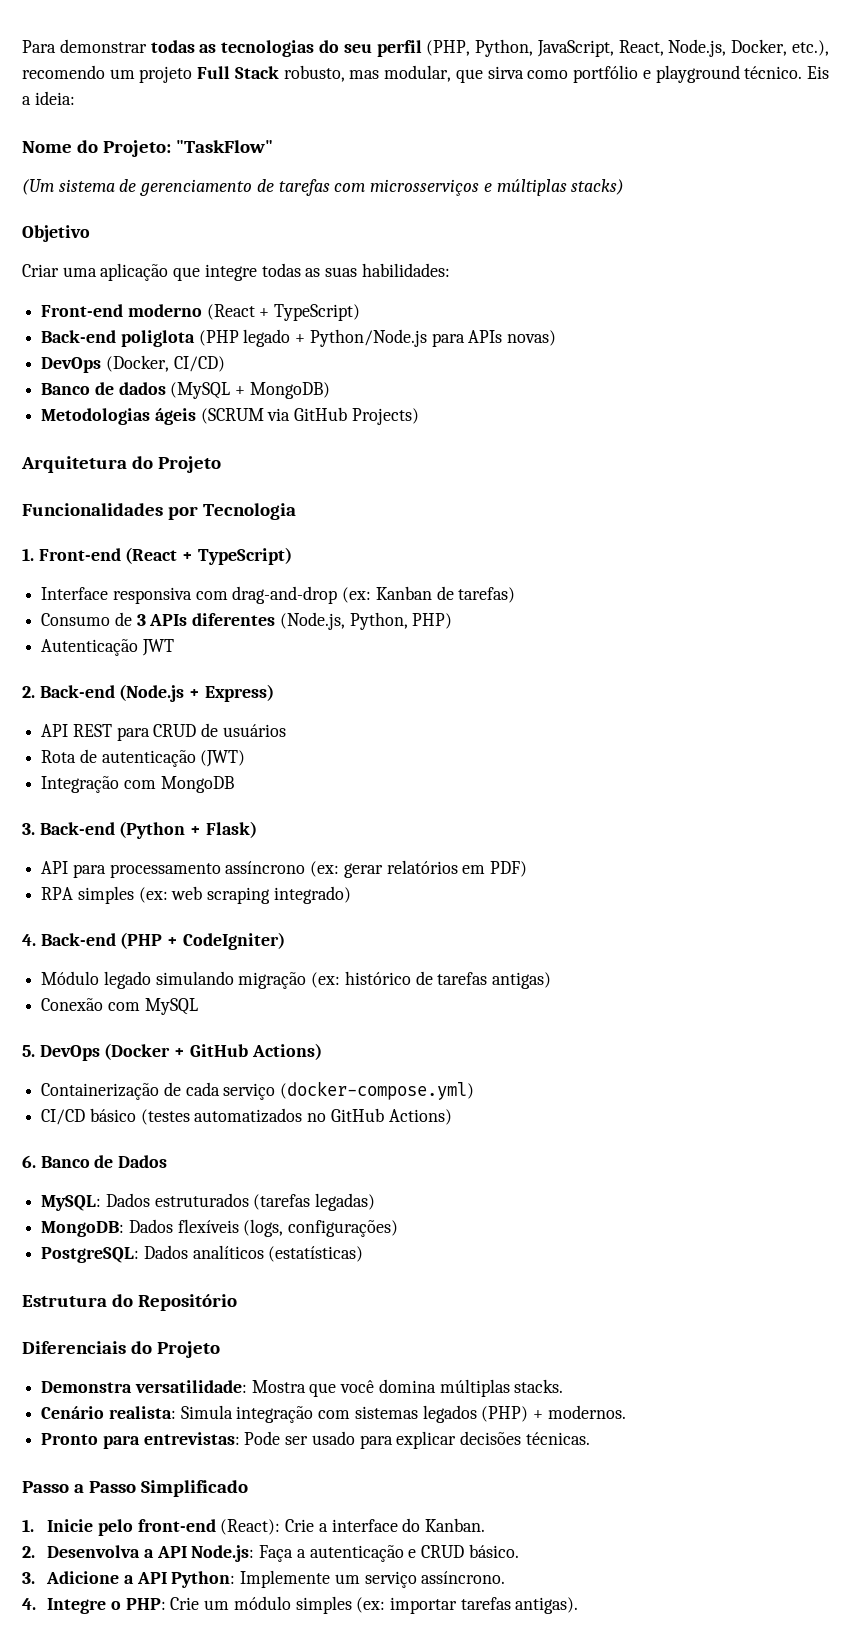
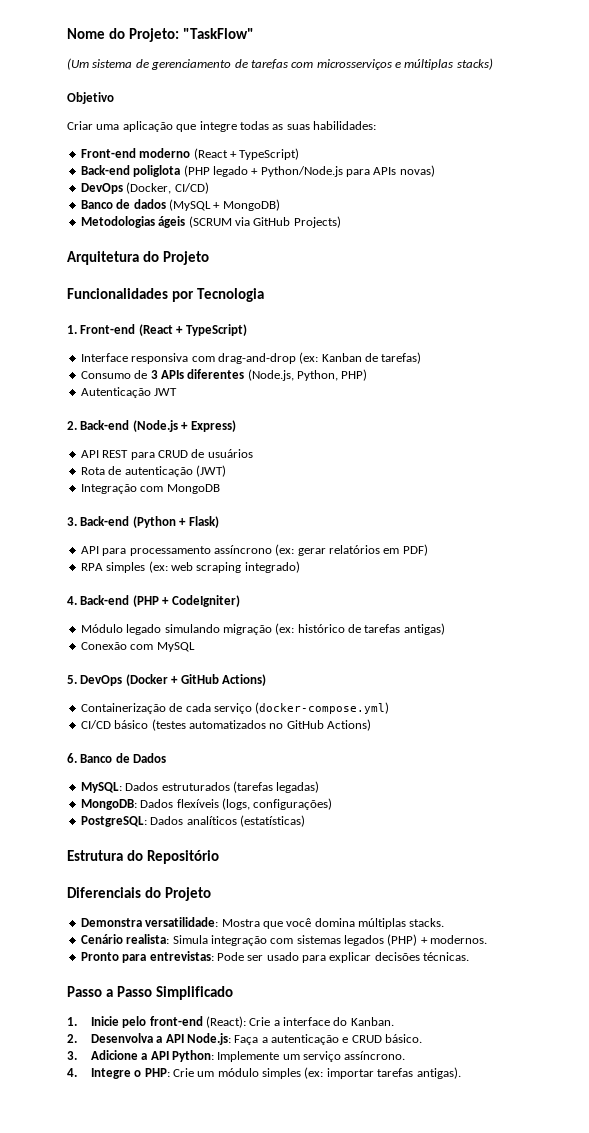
[22,39,830,57] [22,65,830,83] [22,91,75,105] Para demonstrar todas as tecnologias do seu perfil (PHP, Python, JavaScript, React, Node.js, Docker, etc.), recomendo um projeto Full Stack robusto, mas modular, que sirva como portfólio e playground técnico. Eis a ideia: // -> (67, 33) none

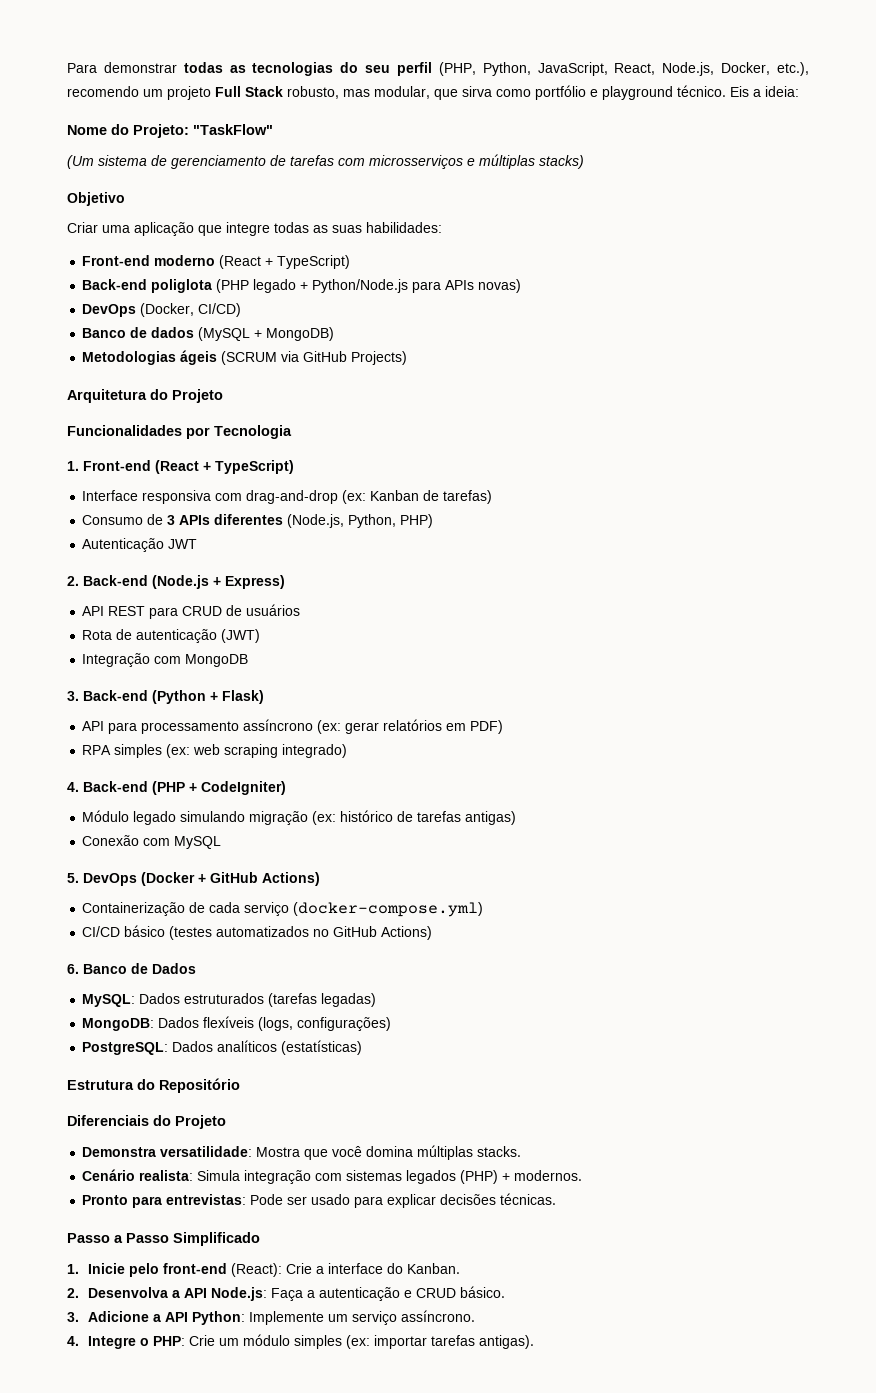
(67, 33) none -> [67,62,809,76] [67,85,799,100] Para demonstrar todas as tecnologias do seu perfil (PHP, Python, JavaScript, React, Node.js, Docker, etc.), recomendo um projeto Full Stack robusto, mas modular, que sirva como portfólio e playground técnico. Eis a ideia: //

